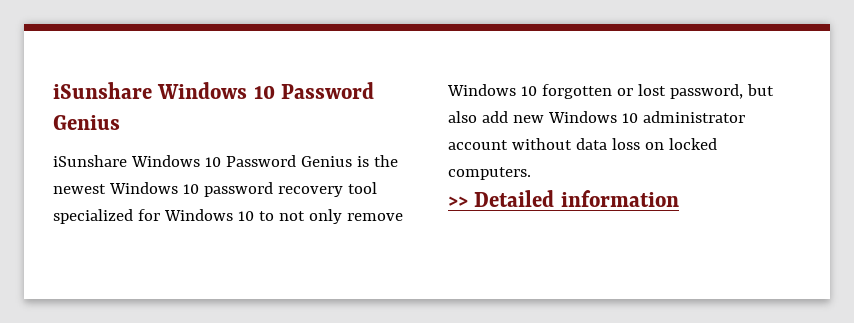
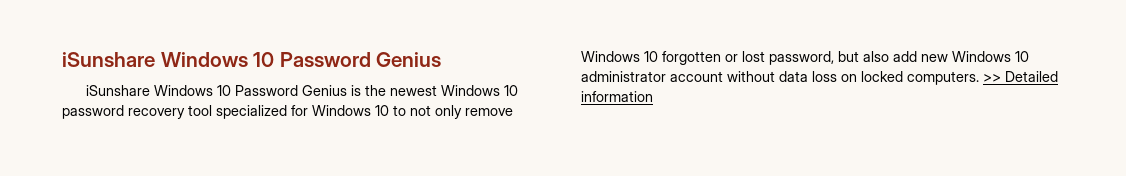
(531, 173) // -> (979, 78) none

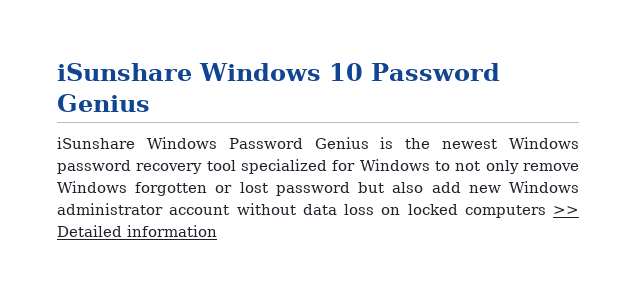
[216,85,231,96] 10 -> (217, 143) none
[503,85,518,96] 10 -> (579, 143) none
[375,105,389,116] 10 -> (430, 165) none
[644,51,658,62] 10 -> (127, 187) none
[769,51,834,65] password, -> [275,182,350,196] password
[1015,51,1029,62] 10 -> (579, 187) none
[907,71,979,85] computers. -> [464,205,546,218] computers

